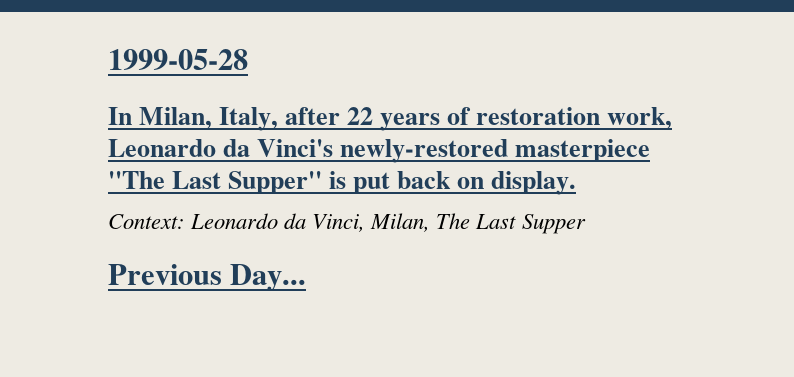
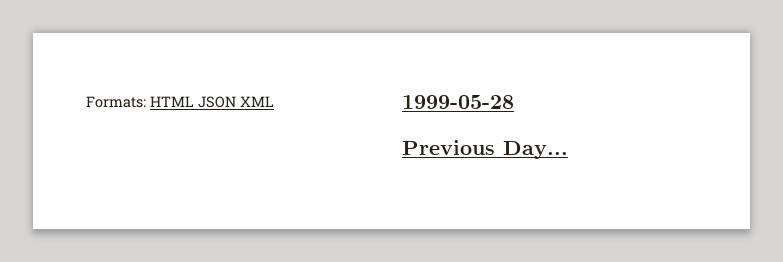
[108,49,248,70] [108,107,673,131] [108,139,651,163] [108,171,577,195] [108,213,586,234] 1999-05-28 // In Milan, Italy, after 22 years of restoration work, Leonardo da Vinci's newly-restored masterpiece ''The Last Supper'' is put back on display. // Context: Leonardo da Vinci, Milan, The Last Supper -> [86,96,274,108] [402,95,514,109] Formats: HTML JSON XML // 1999-05-28

